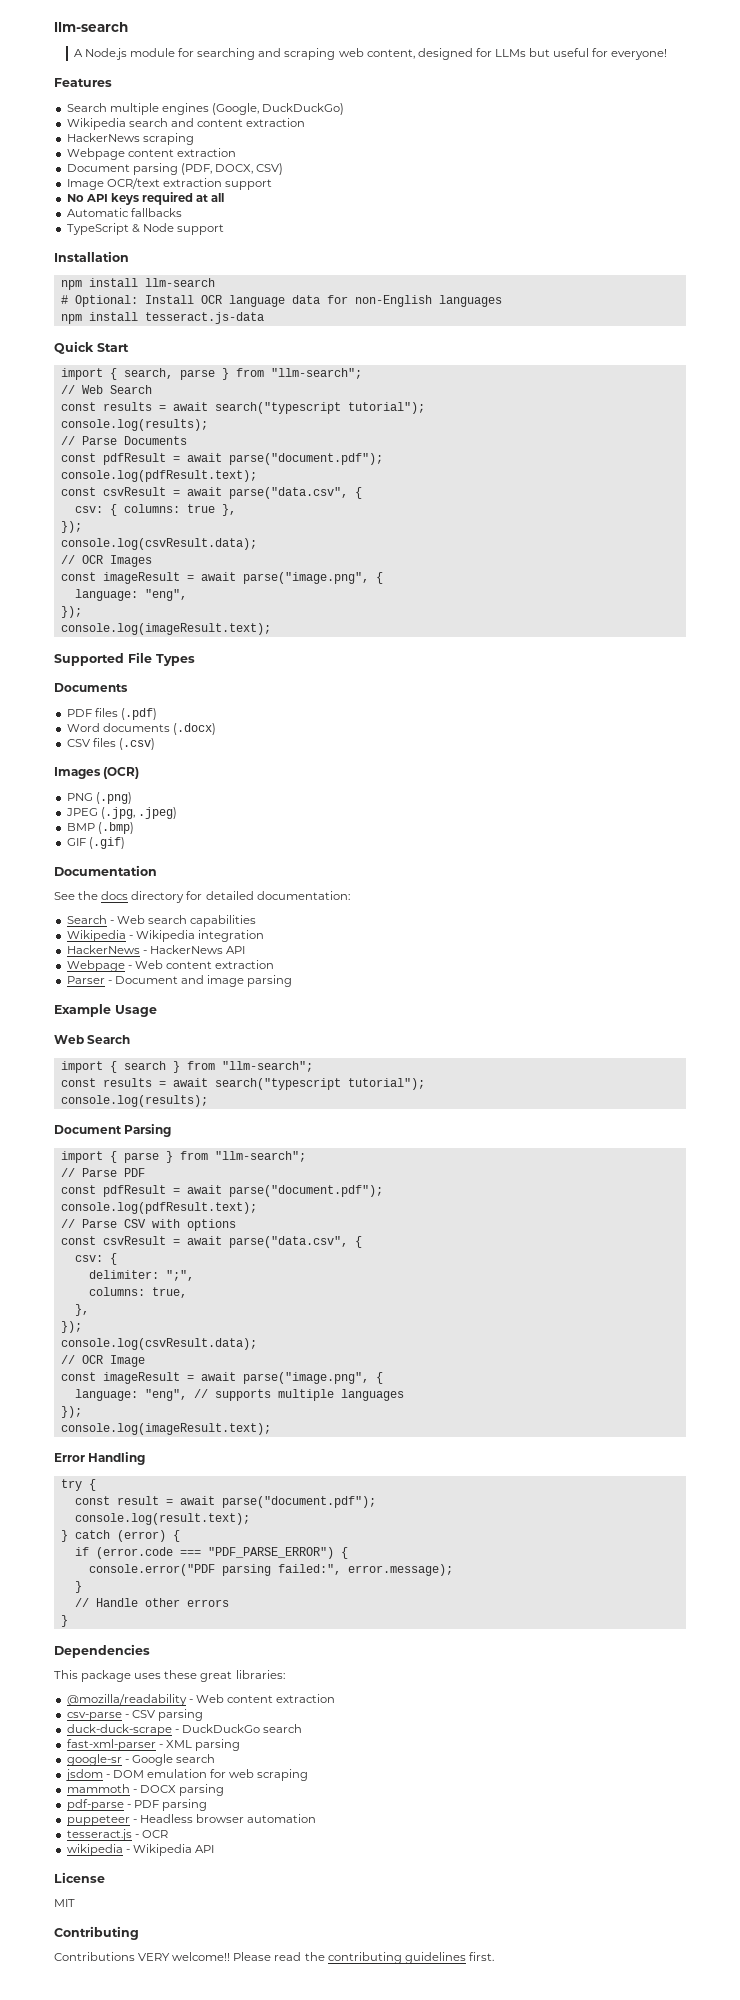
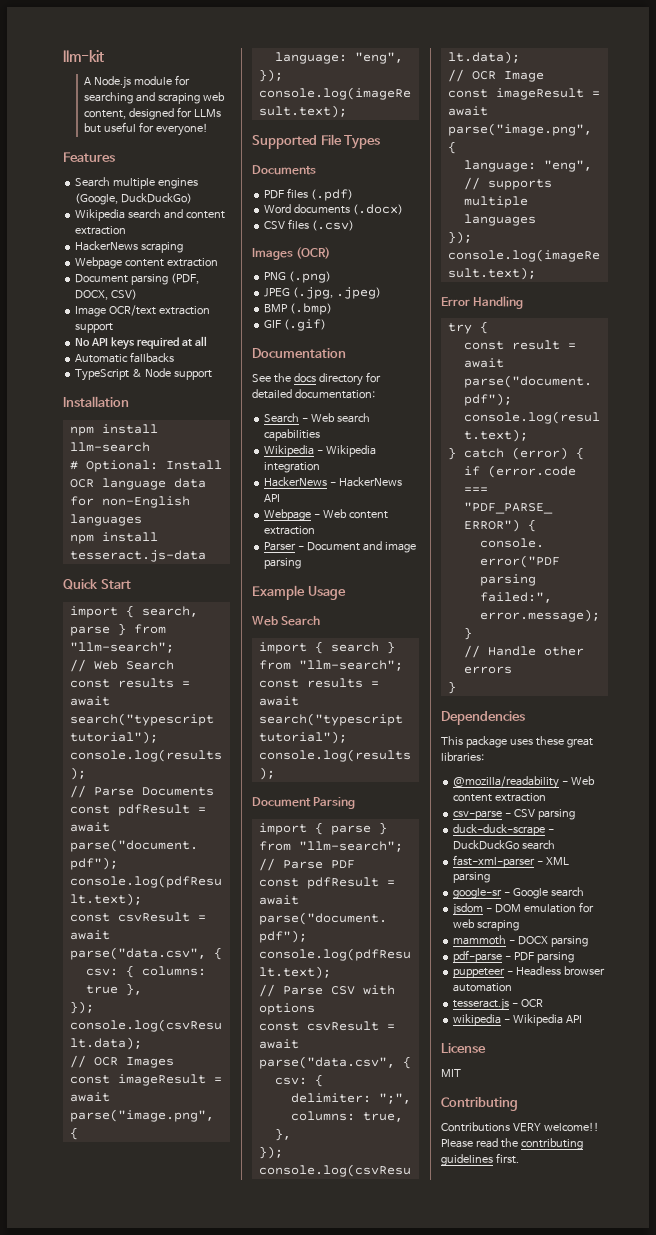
[54,22,128,32] llm-search -> [63,50,104,62] llm-kit

